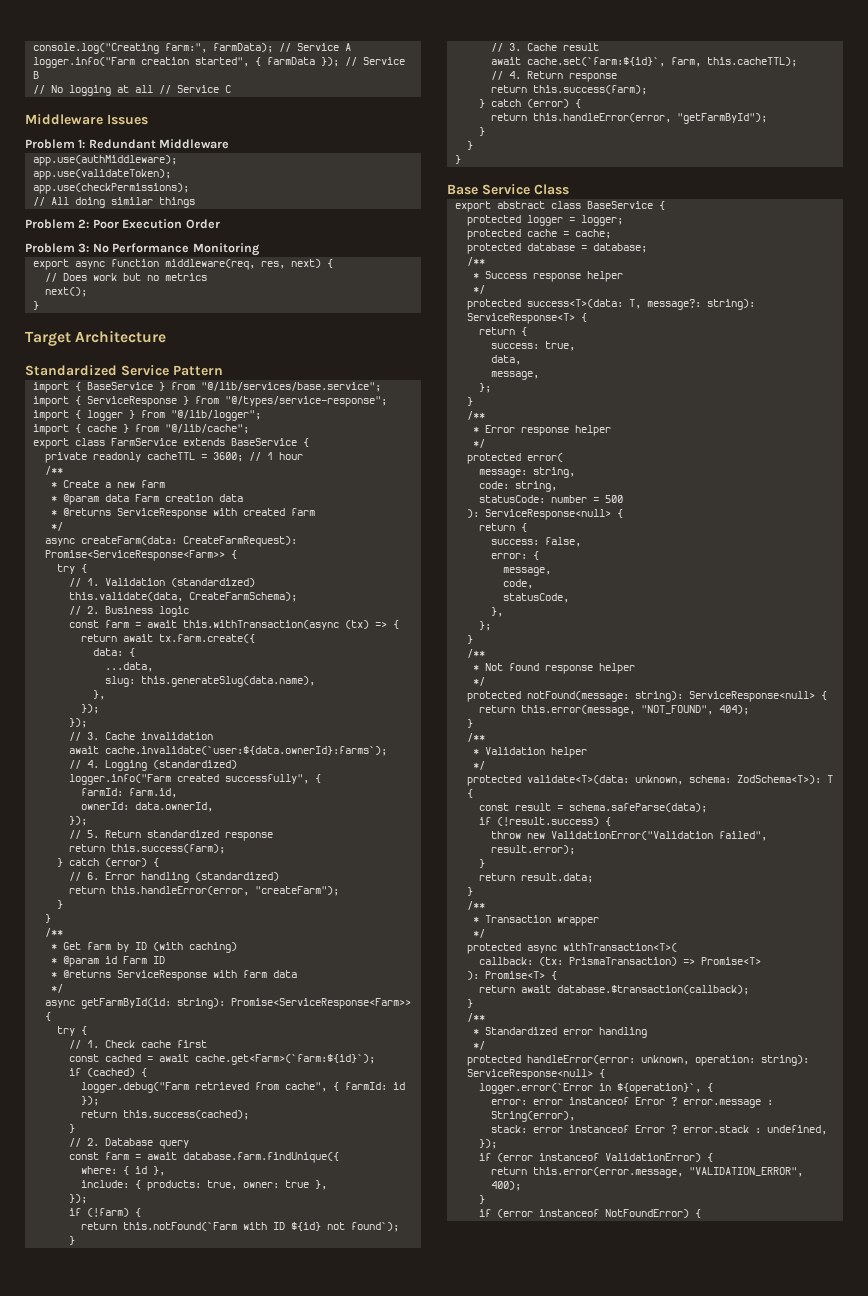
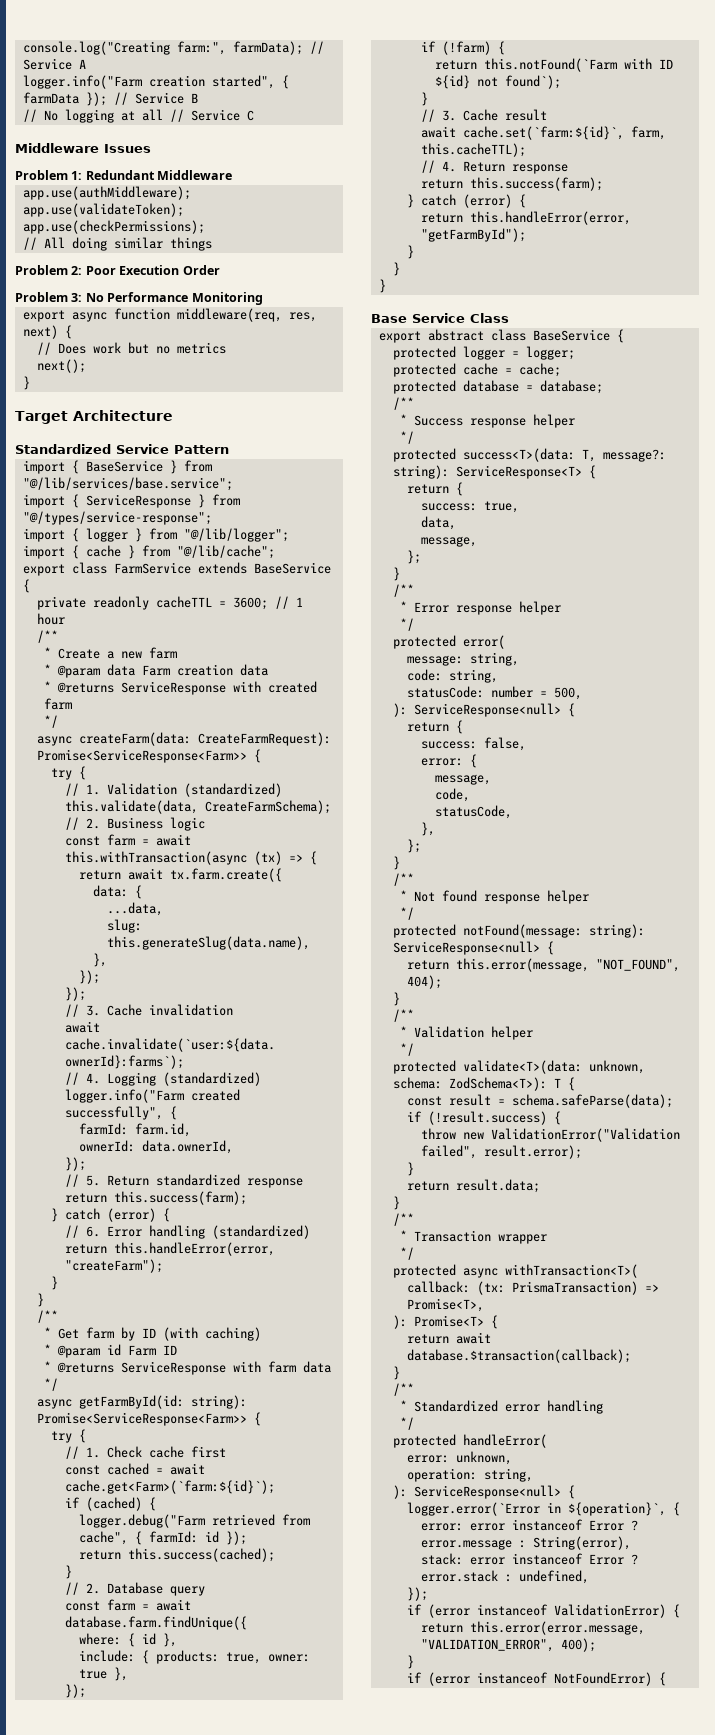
[604,495,623,503] 500 -> [553,687,582,700] 500,
[700,957,761,965] Promise<T> -> [406,1298,484,1312] Promise<T>,
[526,1055,809,1066] handleError(error: unknown, operation: string): -> [462,1434,547,1448] [406,1451,512,1465] [406,1468,533,1482] [392,1485,407,1499] handleError( // error: unknown, // operation: string, // ):

